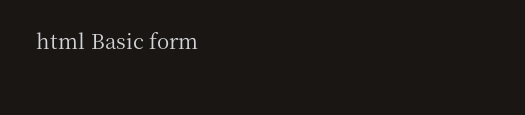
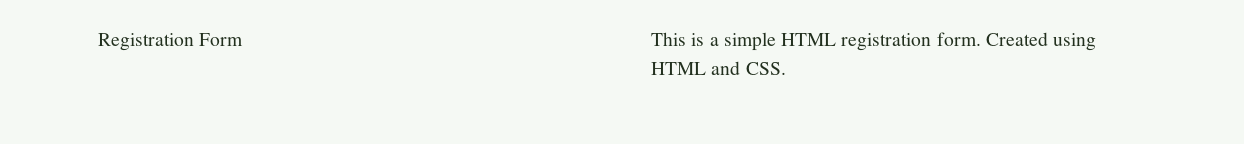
[36,32,199,49] html Basic form -> [98,33,244,51] [651,32,1097,51] [651,61,786,75] Registration Form // This is a simple HTML registration form. Created using HTML and CSS.

